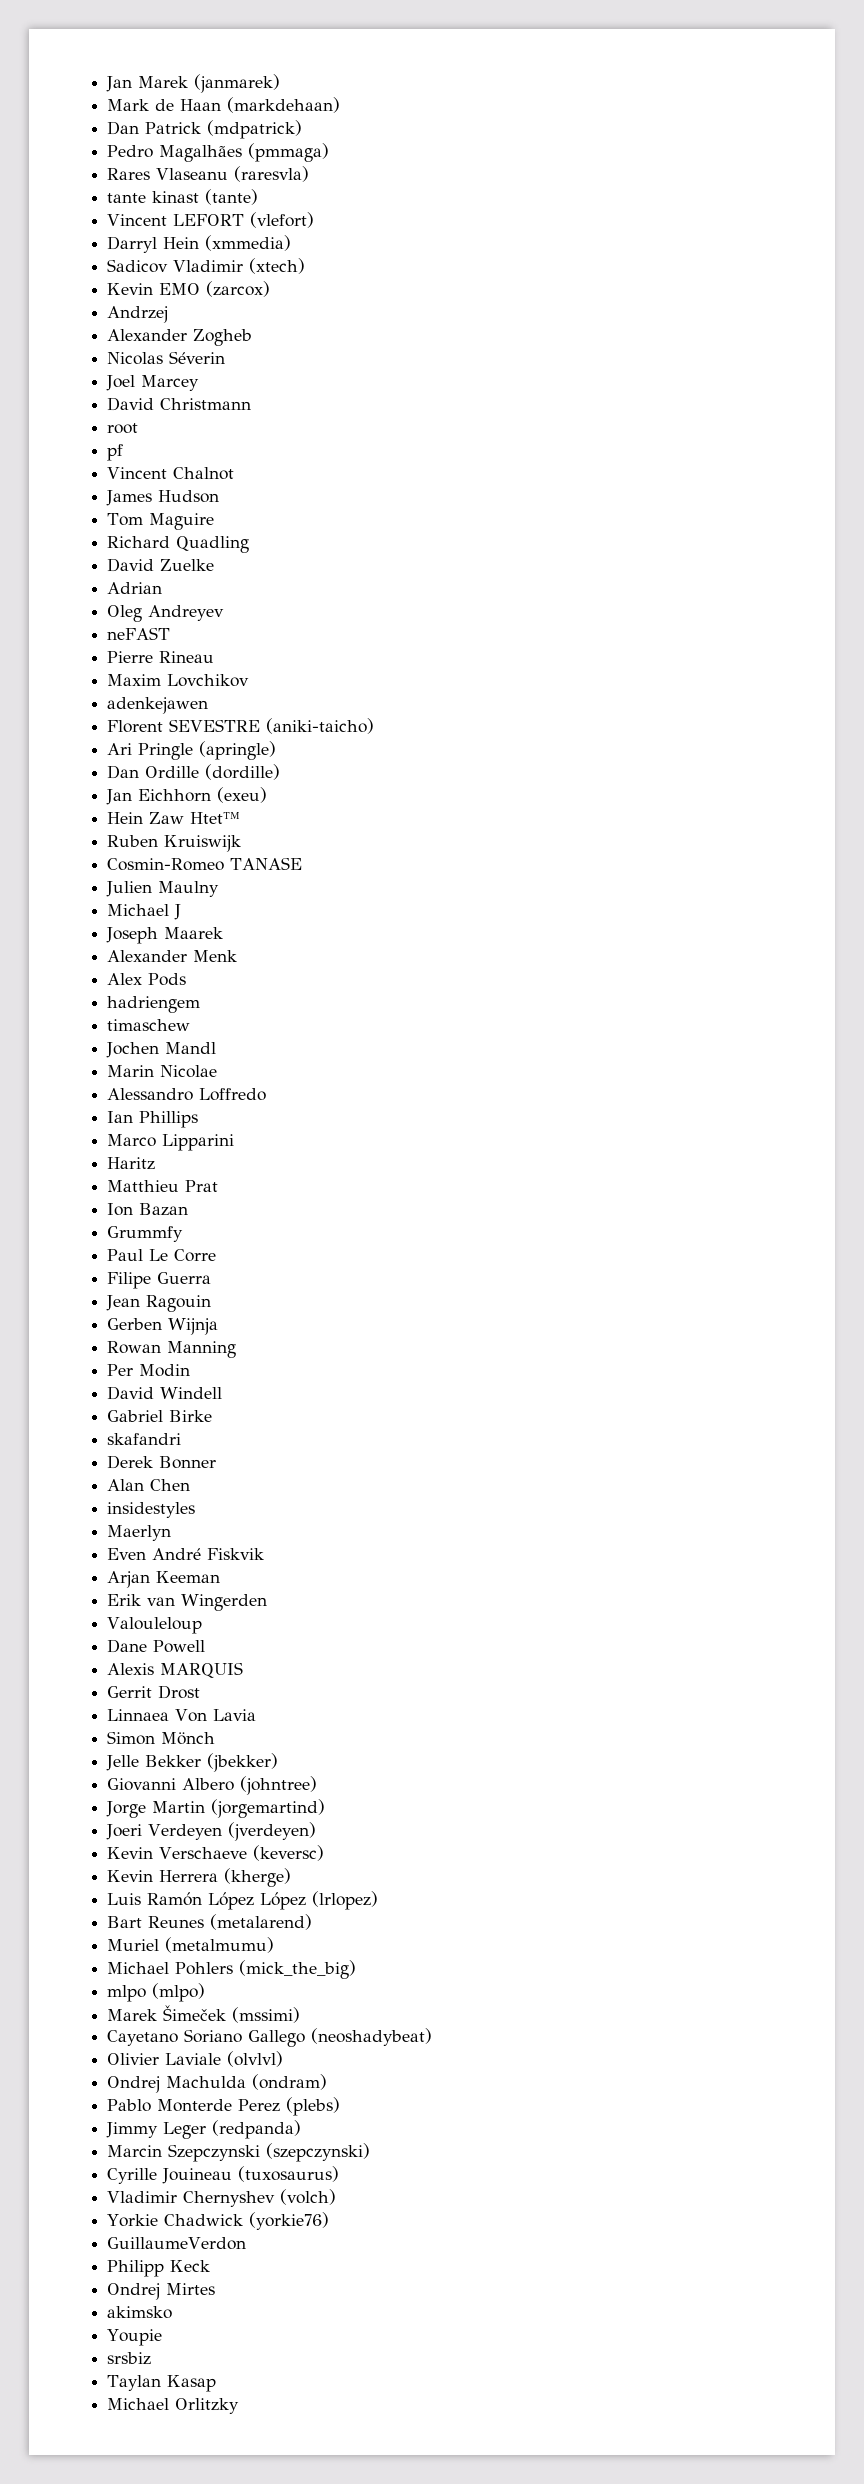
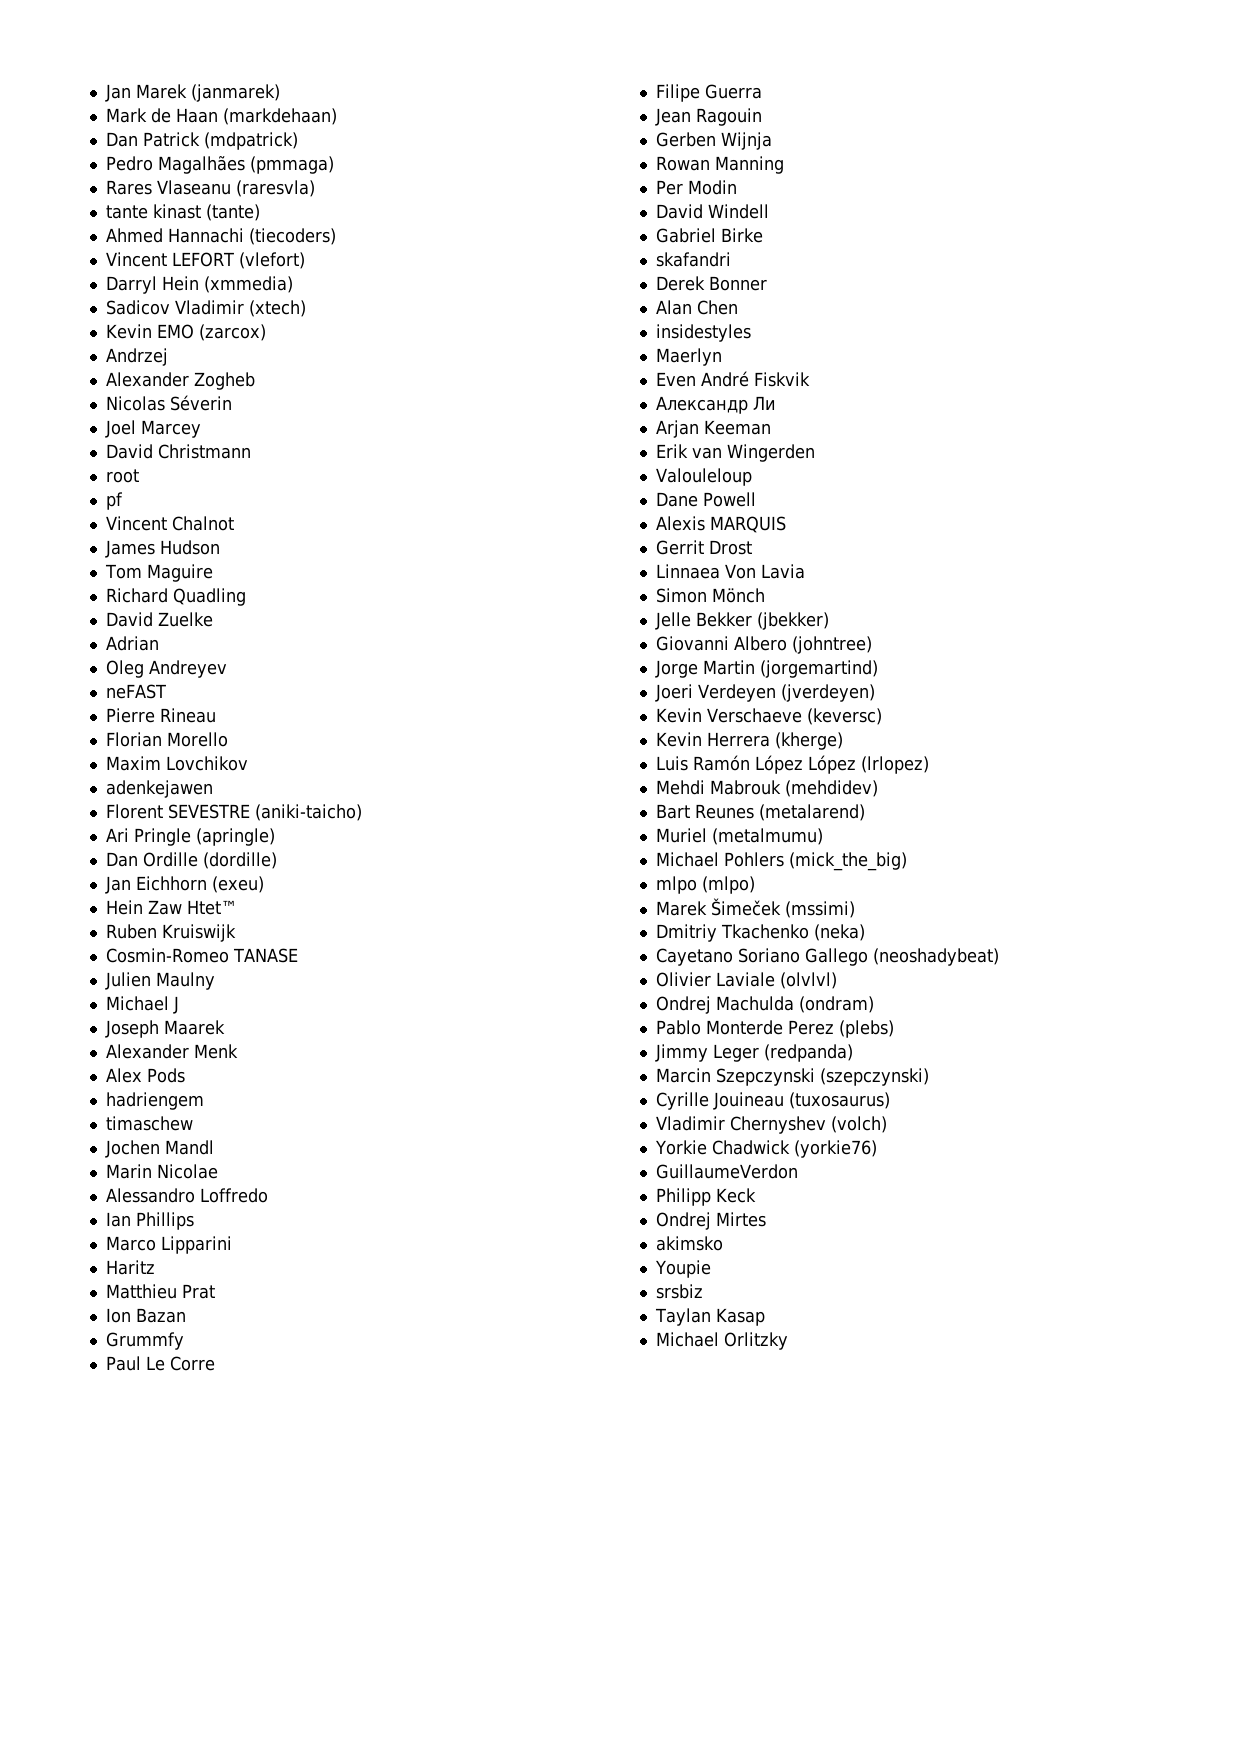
(259, 197) none -> [105,228,336,245] // Ahmed Hannachi (tiecoders)
(215, 657) none -> [105,732,228,747] // Florian Morello
(265, 1554) none -> [655,396,776,414] // Александр Ли
(379, 1900) none -> [655,780,878,797] // Mehdi Mabrouk (mehdidev)
(301, 2015) none -> [655,924,865,942] // Dmitriy Tkachenko (neka)

